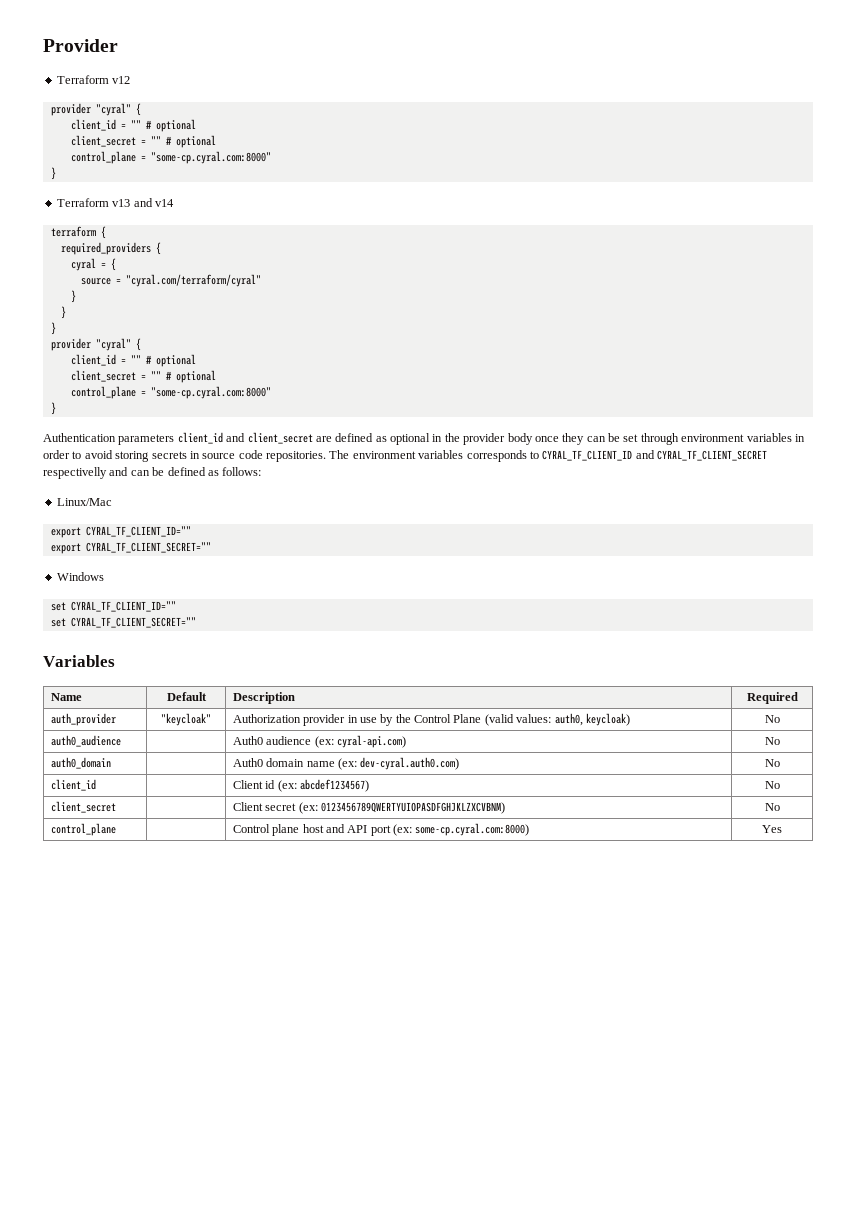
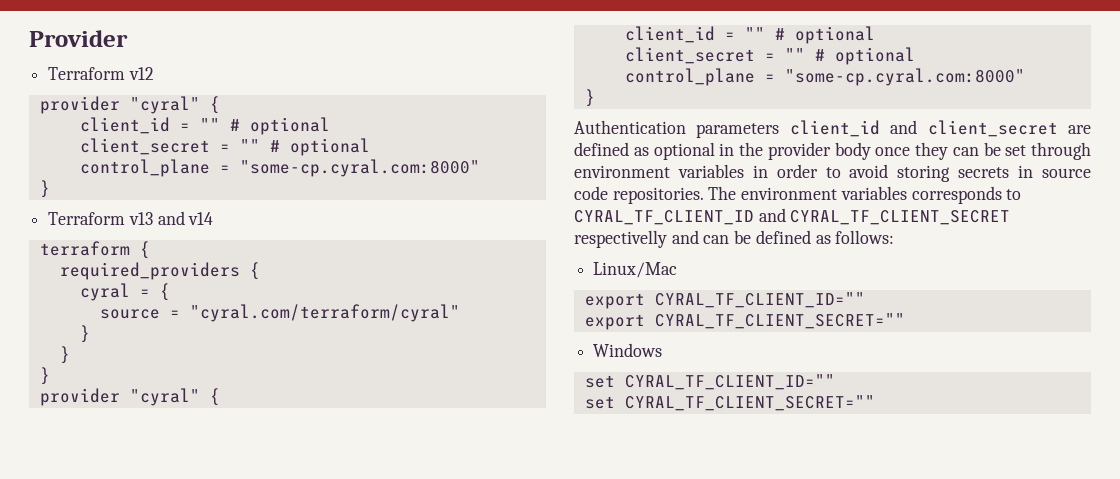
[43,655,115,667] [50,693,82,701] [166,692,207,701] [232,692,295,704] [746,692,798,704] [50,713,116,726] [161,713,211,726] [232,713,630,726] [764,715,780,723] [50,735,121,747] [232,735,406,748] [764,737,780,745] [50,757,111,769] [232,757,460,770] [764,759,780,767] [50,779,96,791] [232,779,369,792] [764,781,780,789] [50,801,116,813] [232,802,505,814] [764,803,780,811] [50,823,116,836] [232,823,530,836] [762,825,782,833] // Variables // Name | Default | Description | Required // auth_provider | "keycloak" | Authorization provider in use by the Control Plane (valid values: auth0, keycloak) | No // auth0_audience | | Auth0 audience (ex: cyral-api.com) | No // auth0_domain | | Auth0 domain name (ex: dev-cyral.auth0.com) | No // client_id | | Client id (ex: abcdef1234567) | No // client_secret | | Client secret (ex: 0123456789QWERTYUIOPASDFGHJKLZXCVBNM) | No // control_plane | | Control plane host and API port (ex: some-cp.cyral.com:8000) | Yes -> (875, 403) none

